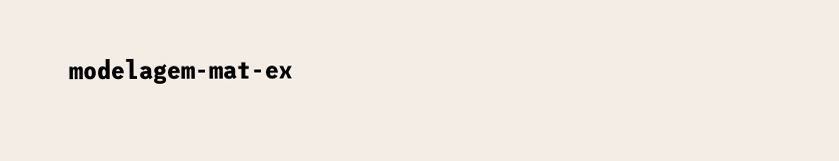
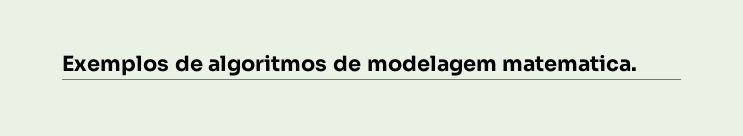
[68,58,294,86] modelagem-mat-ex -> [62,54,638,76] Exemplos de algoritmos de modelagem matematica.

